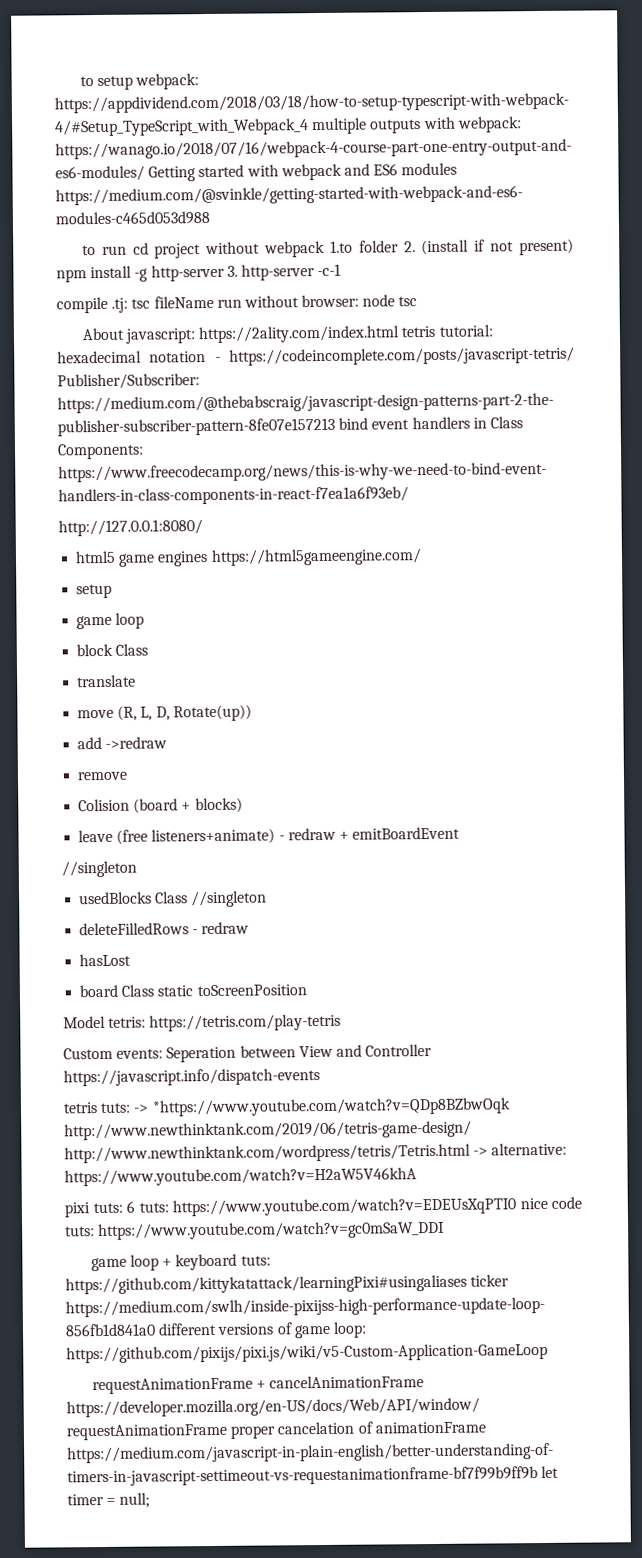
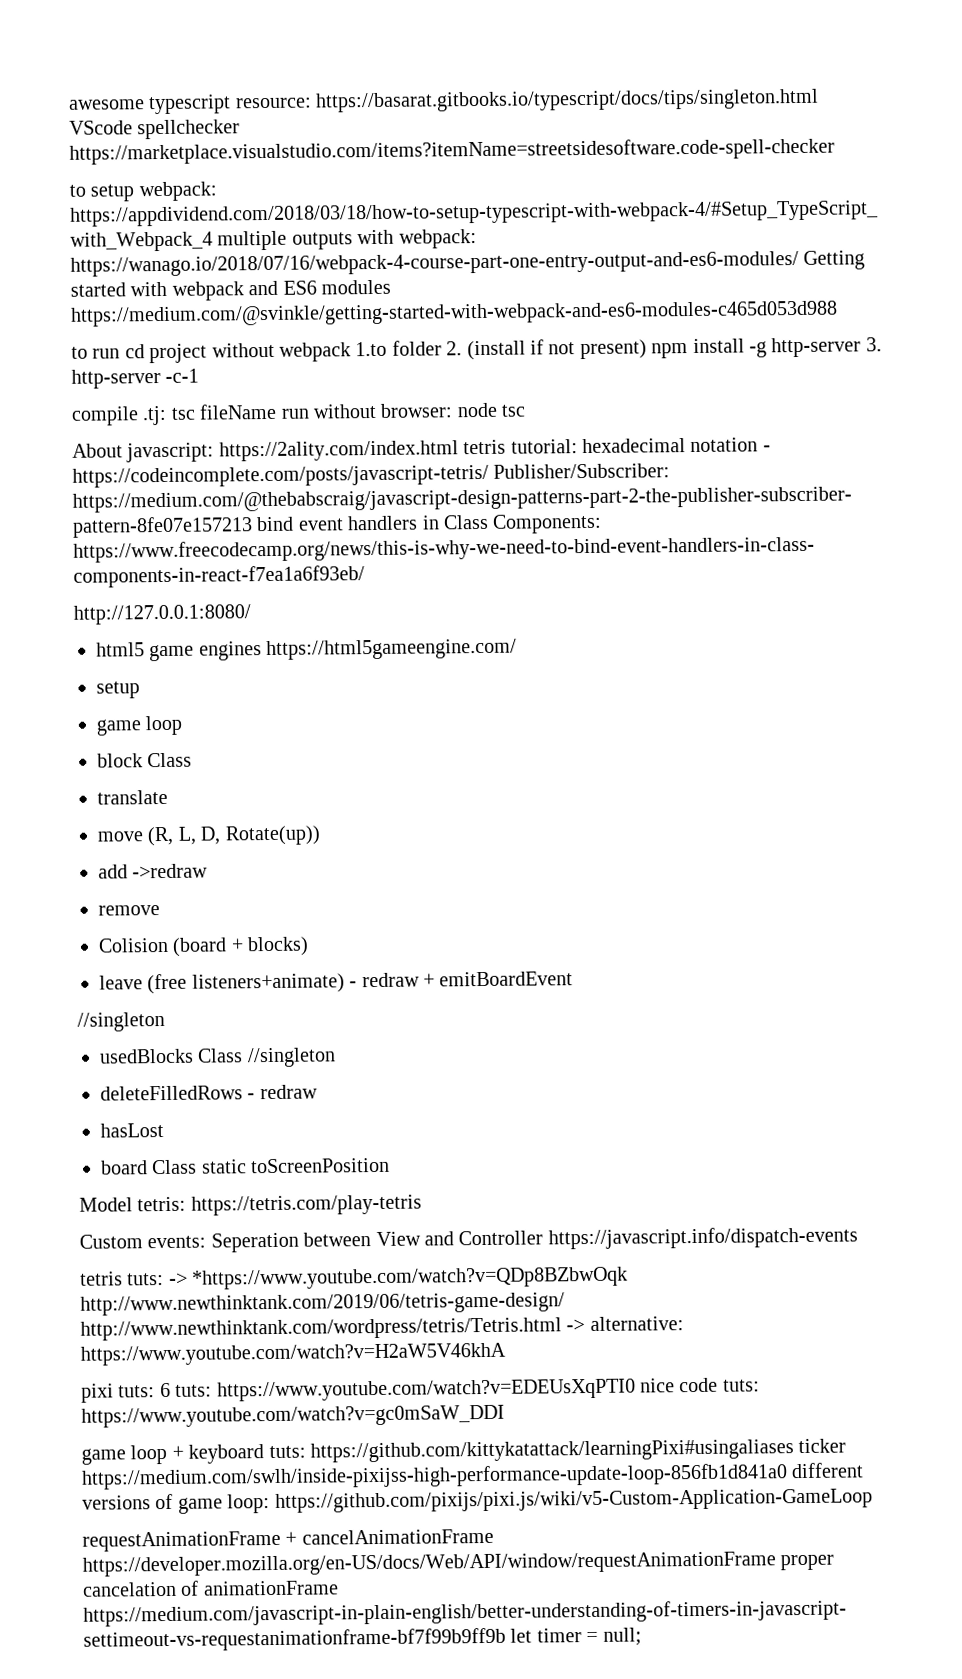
(79, 81) none -> [69,88,820,115] [69,119,241,140] [69,137,835,165] awesome typescript resource: https://basarat.gitbooks.io/typescript/docs/tips/singleton.html VScode spellchecker https://marketplace.visualstudio.com/items?itemName=streetsidesoftware.code-spell-checker //

